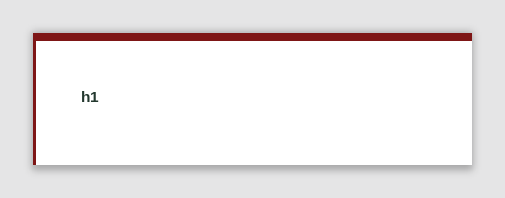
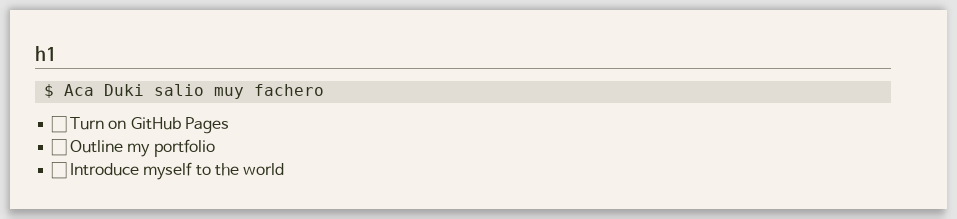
(99, 96) none -> [44,84,325,99] [51,116,229,134] [51,139,215,157] [51,162,284,180] // $ Aca Duki salio muy fachero // ☐ Turn on GitHub Pages // ☐ Outline my portfolio // ☐ Introduce myself to the world

